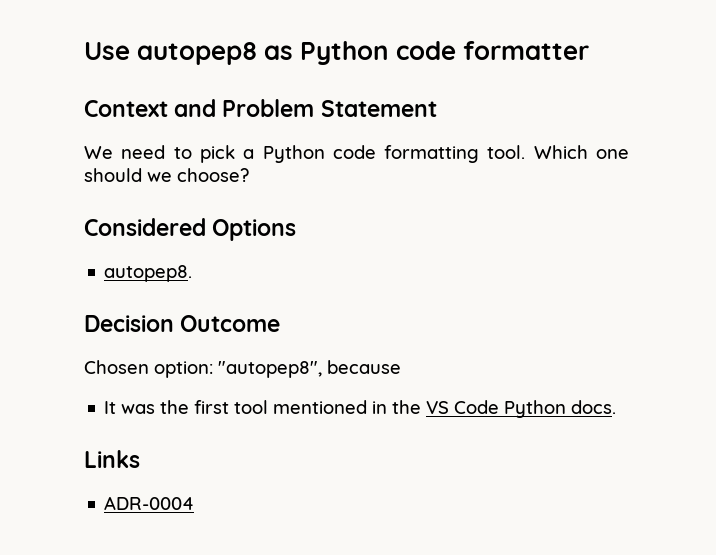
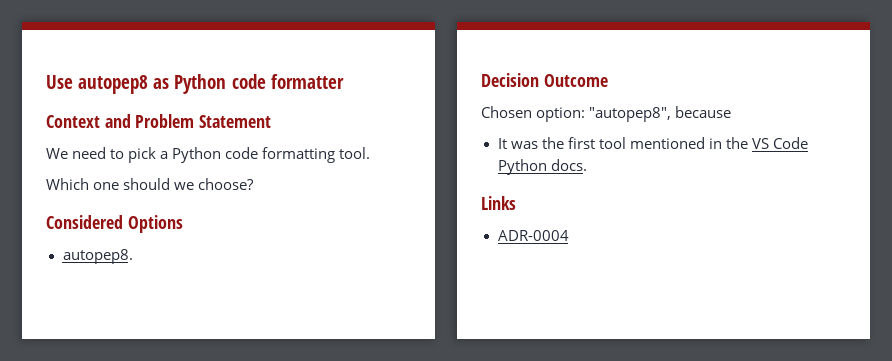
(526, 152) none -> (371, 153) //

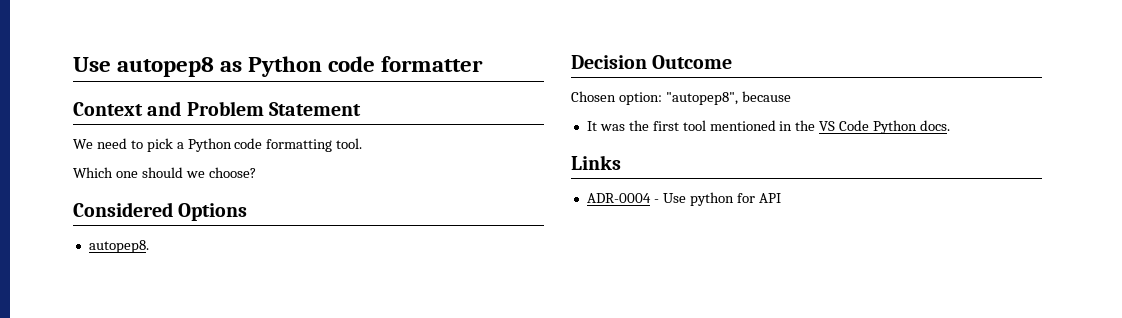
(569, 235) none -> [653,192,781,206] - Use python for API

